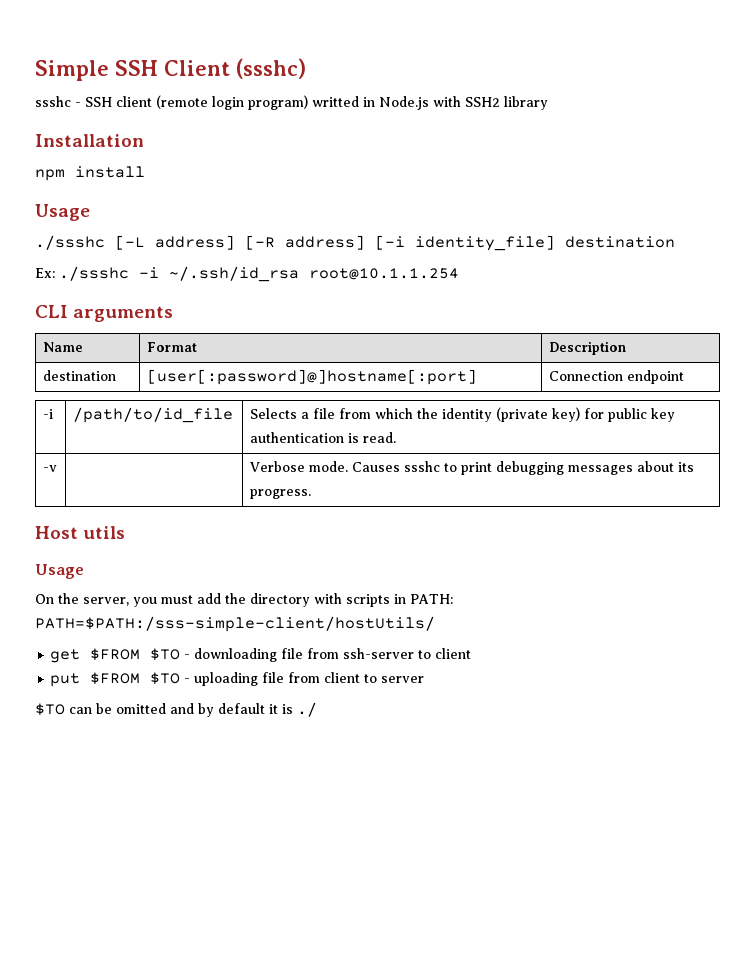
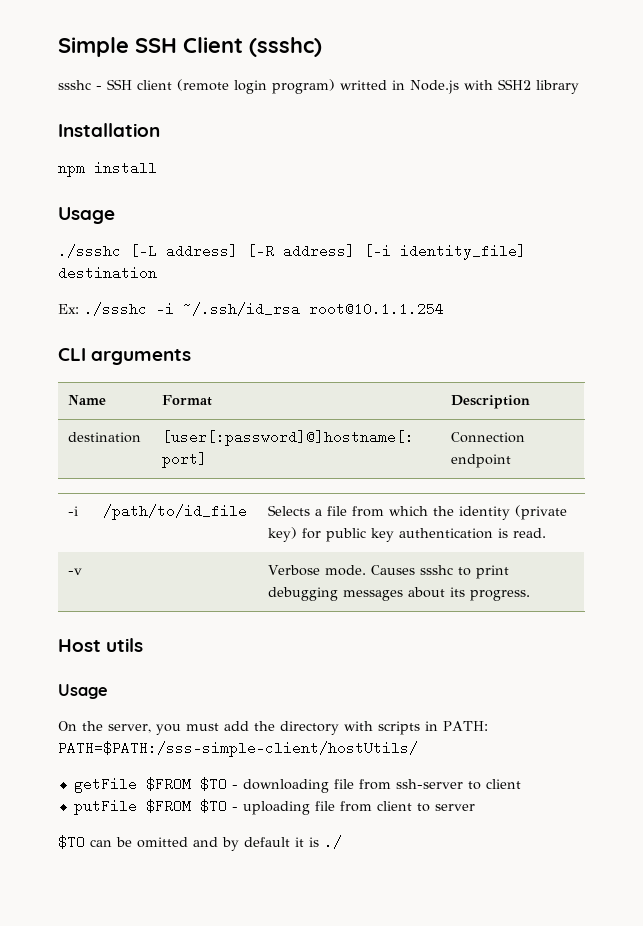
[50,649,81,663] get -> [73,777,137,793] getFile
[50,673,81,687] put -> [73,799,137,815] putFile

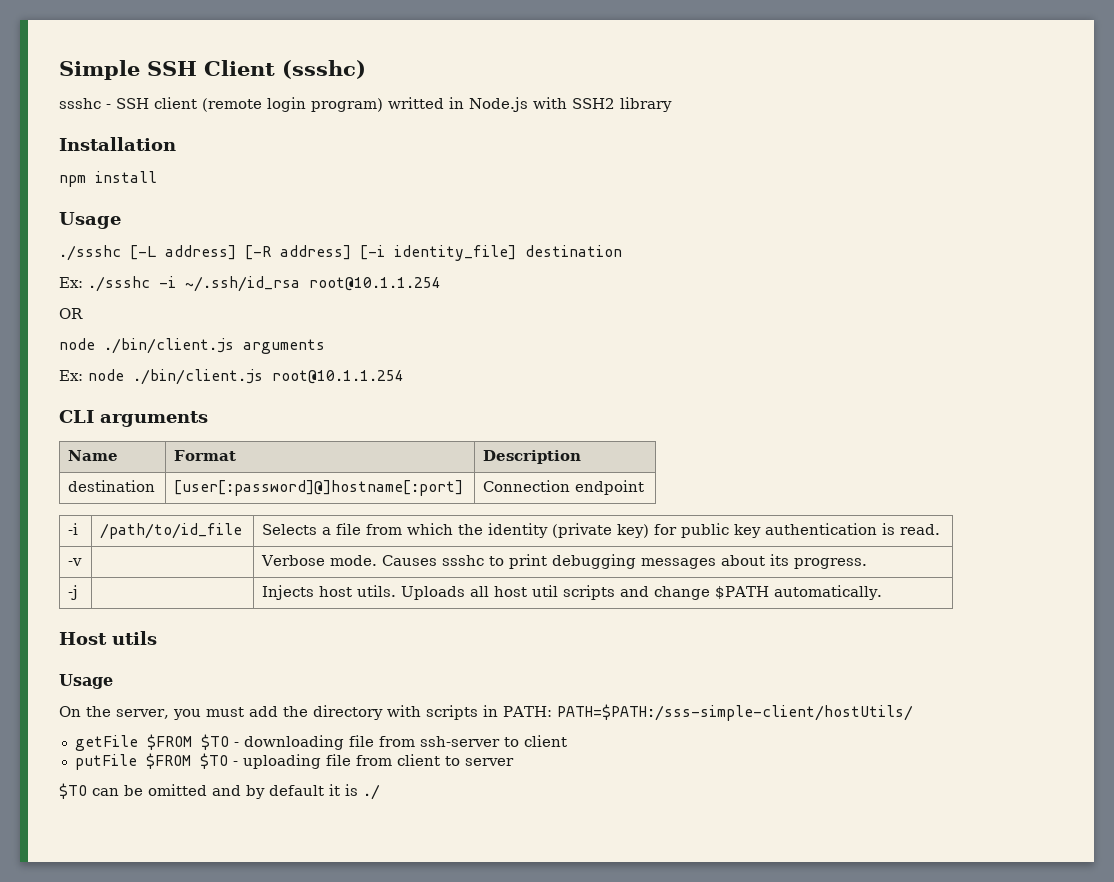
(444, 309) none -> [59,308,83,319] [59,338,325,354] [59,369,404,385] // OR // node ./bin/client.js arguments // Ex: node ./bin/client.js root@10.1.1.254
(531, 595) none -> [68,585,79,600] [262,585,883,600] // -j | | Injects host utils. Uploads all host util scripts and change $PATH automatically.

